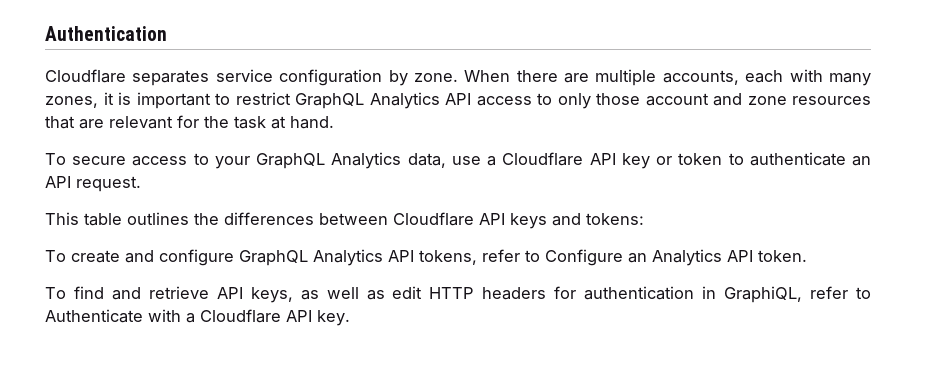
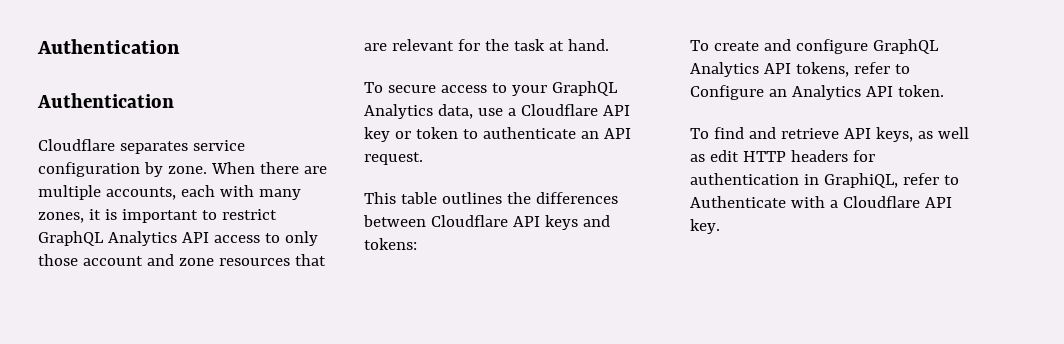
[45,26,167,41] Authentication -> [37,39,180,54] [37,93,174,108] Authentication // Authentication

